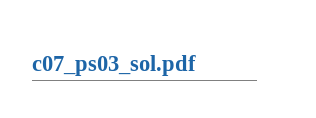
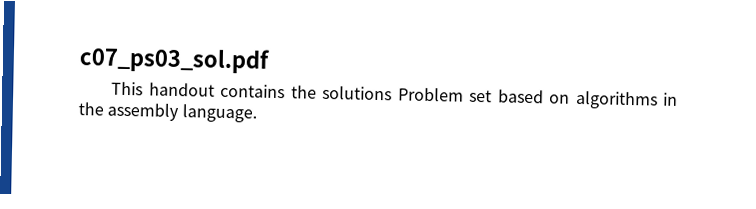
(196, 65) none -> [111,81,678,110] [78,102,257,123] // This handout contains the solutions Problem set based on algorithms in the assembly language.

